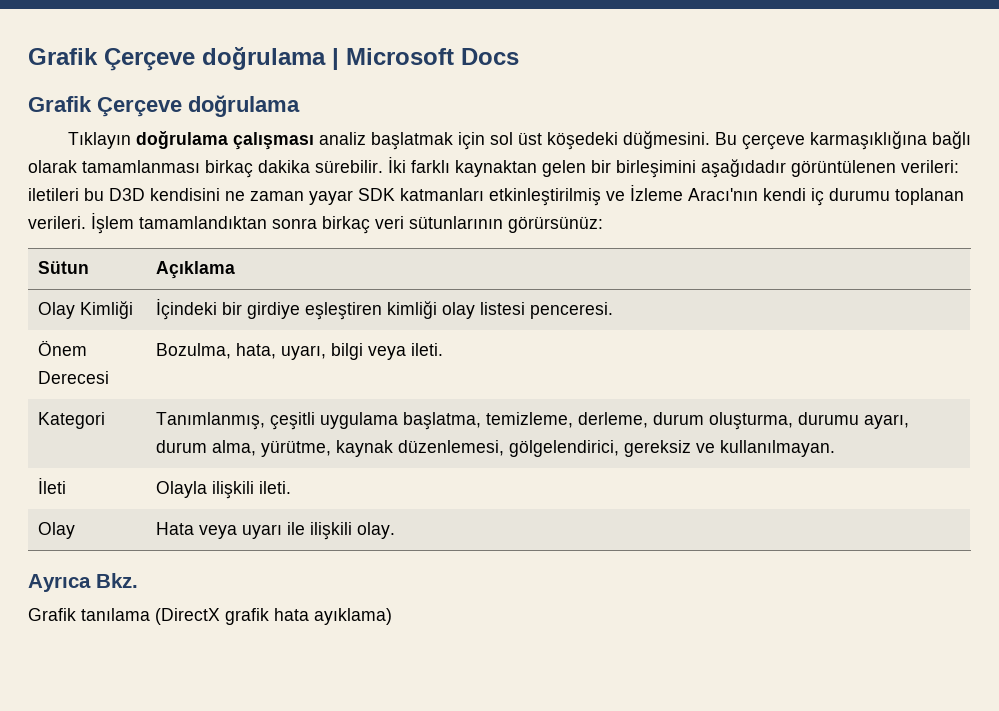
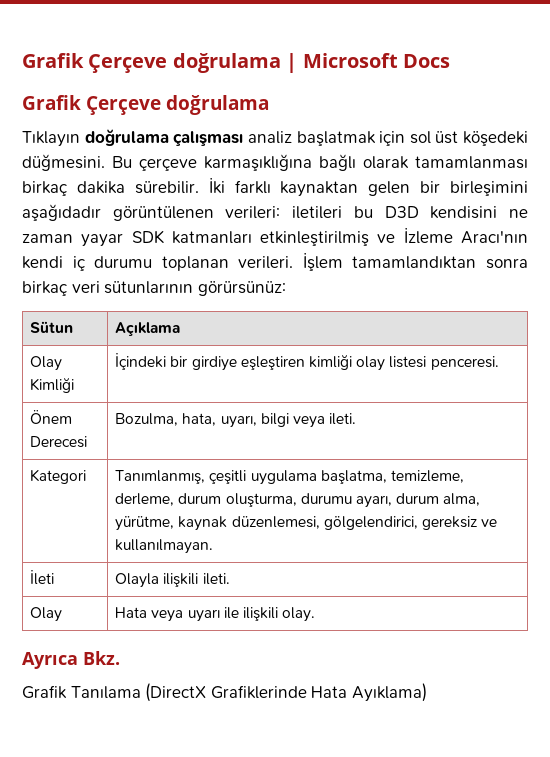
[81,608,392,625] tanılama (DirectX grafik hata ayıklama) -> [70,683,427,702] Tanılama (DirectX Grafiklerinde Hata Ayıklama)

